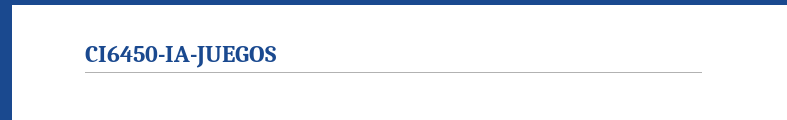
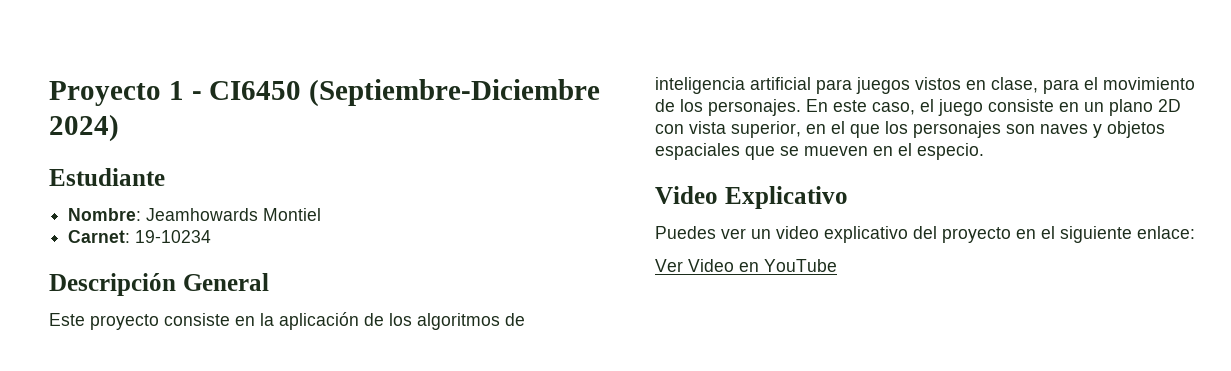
[85,45,276,68] CI6450-IA-JUEGOS -> [49,79,601,107] [49,114,119,142] [49,168,165,186] [68,208,322,221] [68,230,212,243] [49,273,269,296] [49,312,525,330] [655,77,1195,94] [655,99,1181,116] [655,121,1165,138] [655,143,984,160] [655,186,848,209] [655,226,1195,243] [655,259,837,272] Proyecto 1 - CI6450 (Septiembre-Diciembre 2024) // Estudiante // Nombre: Jeamhowards Montiel // Carnet: 19-10234 // Descripción General // Este proyecto consiste en la aplicación de los algoritmos de inteligencia artificial para juegos vistos en clase, para el movimiento de los personajes. En este caso, el juego consiste en un plano 2D con vista superior, en el que los personajes son naves y objetos espaciales que se mueven en el especio. // Video Explicativo // Puedes ver un video explicativo del proyecto en el siguiente enlace: // Ver Video en YouTube

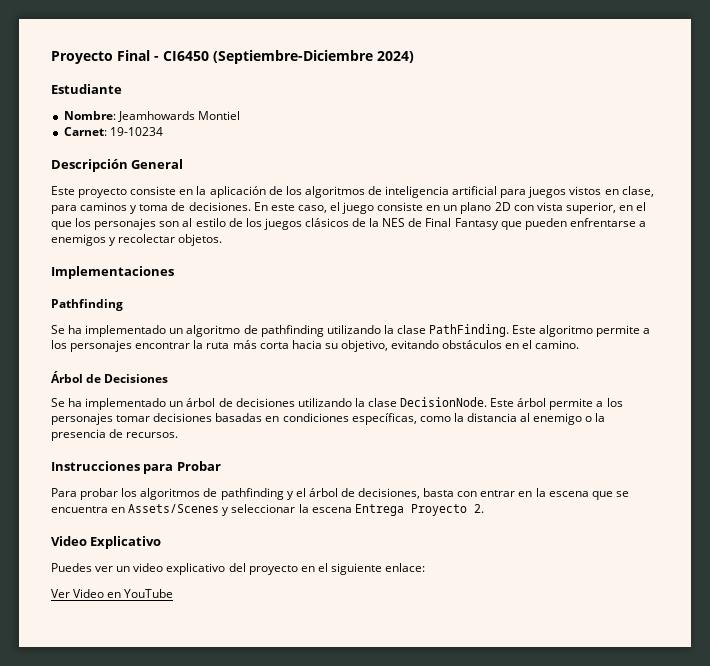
[49,81,184,106] Proyecto 1 -> [51,50,150,64] Proyecto Final
[1084,77,1195,90] [655,99,801,116] el movimiento de los personajes. -> [80,202,251,214] caminos y toma de decisiones.
[1040,121,1165,138] [655,143,984,160] naves y objetos espaciales que se mueven en el especio. -> [182,218,646,230] [51,234,223,246] [51,266,174,279] [51,299,123,311] [51,324,651,337] [51,340,580,352] [51,371,169,383] [51,397,623,410] [51,413,606,425] [51,429,179,441] [51,461,221,474] [51,488,629,500] [51,504,484,516] al estilo de los juegos clásicos de la NES de Final Fantasy que pueden enfrentarse a enemigos y recolectar objetos. // Implementaciones // Pathfinding // Se ha implementado un algoritmo de pathfinding utilizando la clase PathFinding. Este algoritmo permite a los personajes encontrar la ruta más corta hacia su objetivo, evitando obstáculos en el camino. // Árbol de Decisiones // Se ha implementado un árbol de decisiones utilizando la clase DecisionNode. Este árbol permite a los personajes tomar decisiones basadas en condiciones específicas, como la distancia al enemigo o la presencia de recursos. // Instrucciones para Probar // Para probar los algoritmos de pathfinding y el árbol de decisiones, basta con entrar en la escena que se encuentra en Assets/Scenes y seleccionar la escena Entrega Proyecto 2.

